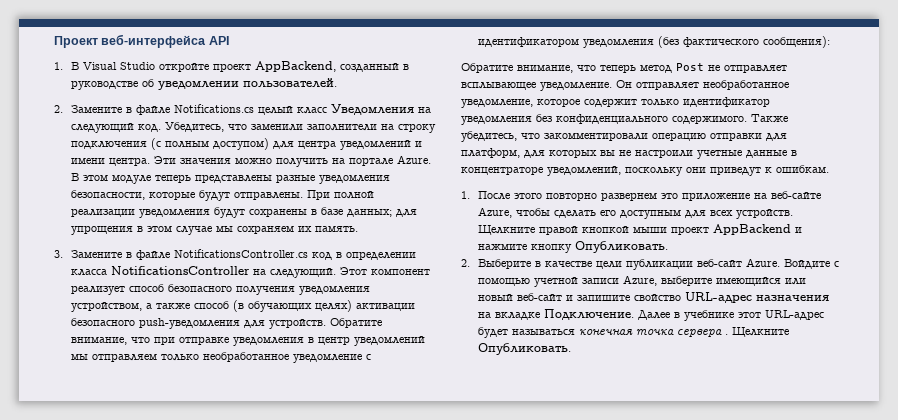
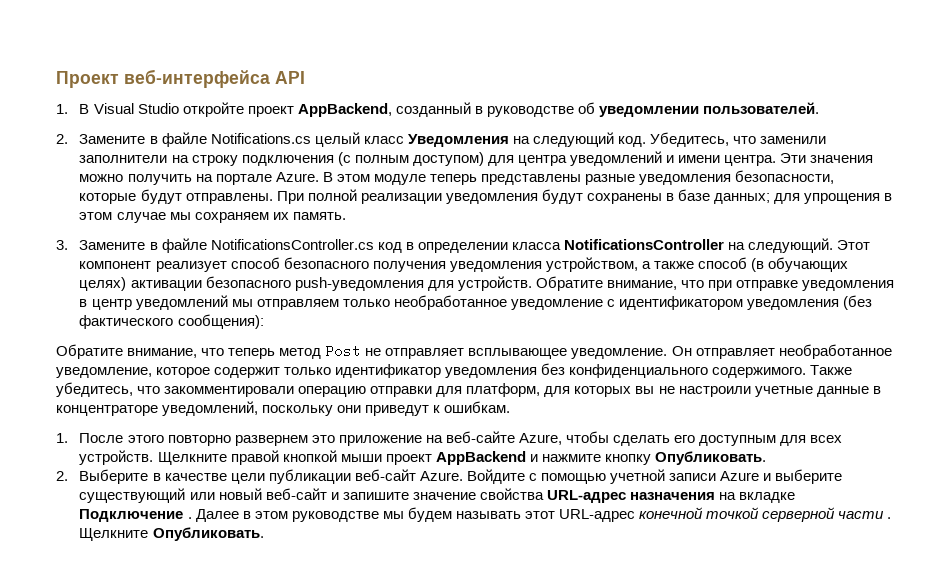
[622,275,781,286] Azure, выберите имеющийся -> [720,469,843,484] [79,488,186,503] Azure и выберите существующий
[633,294,681,301] свойство -> [412,488,544,500] значение свойства
[543,309,824,321] [477,327,722,338] Подключение. Далее в учебнике этот URL-адрес будет называться конечная точка сервера -> [79,507,885,522] Подключение . Далее в этом руководстве мы будем называть этот URL-адрес конечной точкой серверной части

